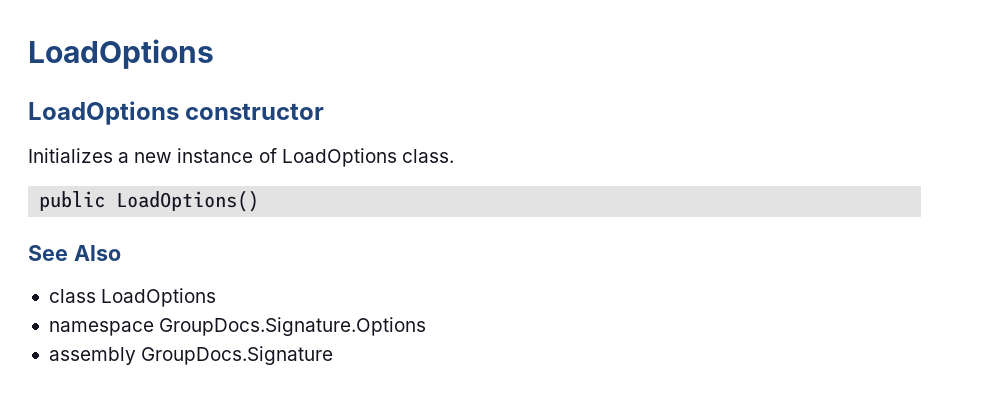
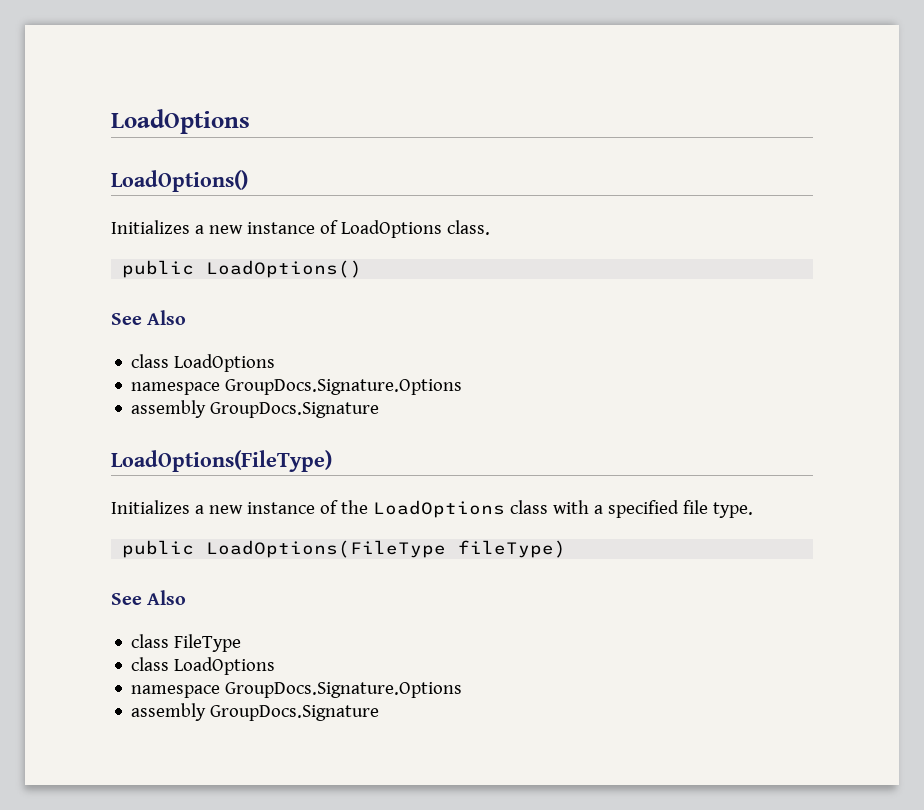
[28,39,214,69] [28,101,325,125] LoadOptions // LoadOptions constructor -> [111,109,250,134] [111,170,248,192] LoadOptions // LoadOptions()
(334, 355) none -> [111,450,332,472] [111,500,753,518] [122,540,567,558] [111,590,187,605] [131,634,242,652] [131,657,276,675] [131,682,463,698] [131,703,380,721] // LoadOptions(FileType) // Initializes a new instance of the LoadOptions class with a specified file type. // public LoadOptions(FileType fileType) // See Also // class FileType // class LoadOptions // namespace GroupDocs.Signature.Options // assembly GroupDocs.Signature

